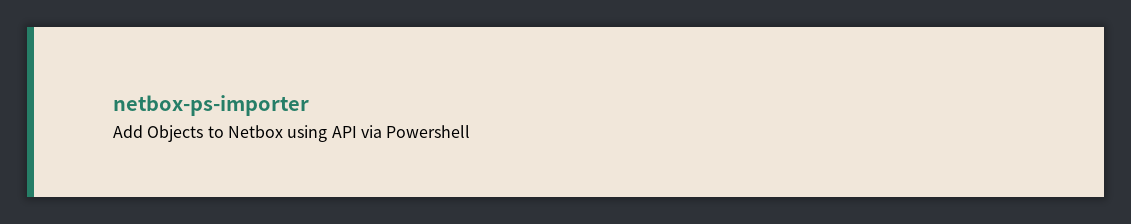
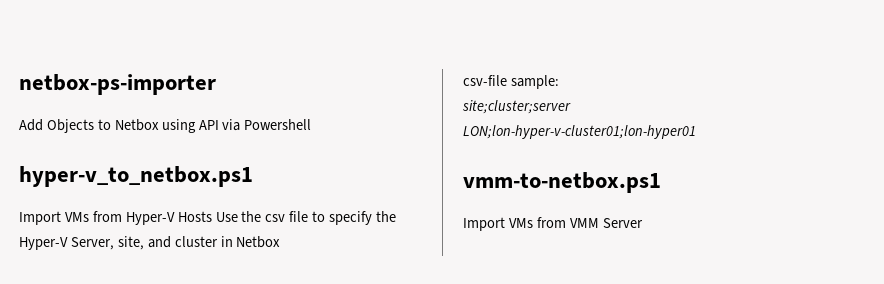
(471, 131) none -> [19,166,253,187] [19,211,397,225] [19,236,281,250] [463,75,559,89] [462,100,571,114] [463,125,696,139] [463,172,661,193] [463,217,643,231] // hyper-v_to_netbox.ps1 // Import VMs from Hyper-V Hosts Use the csv file to specify the Hyper-V Server, site, and сluster in Netbox // csv-file sample: // site;cluster;server // LON;lon-hyper-v-cluster01;lon-hyper01 // vmm-to-netbox.ps1 // Import VMs from VMM Server

